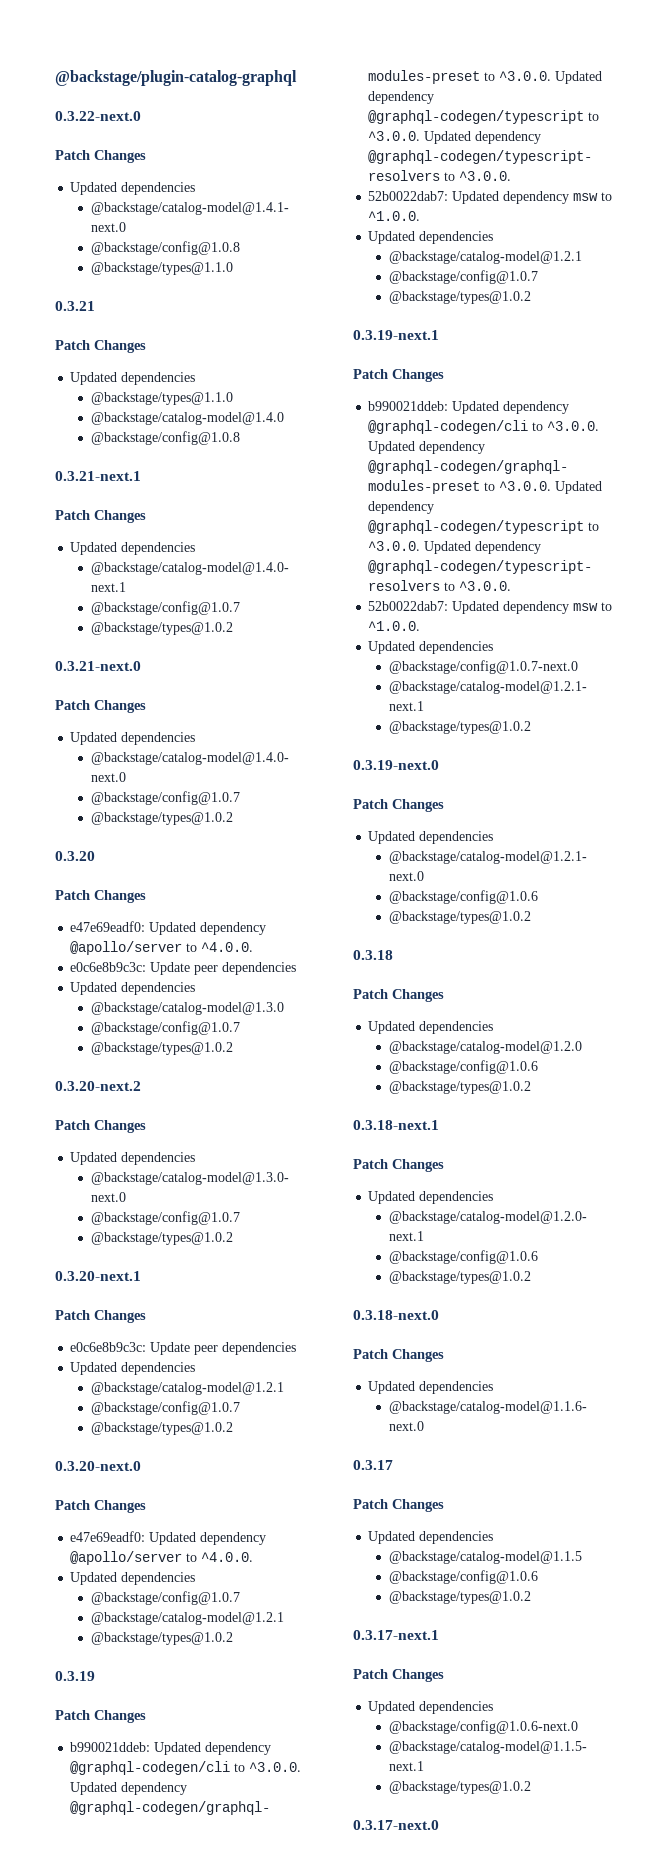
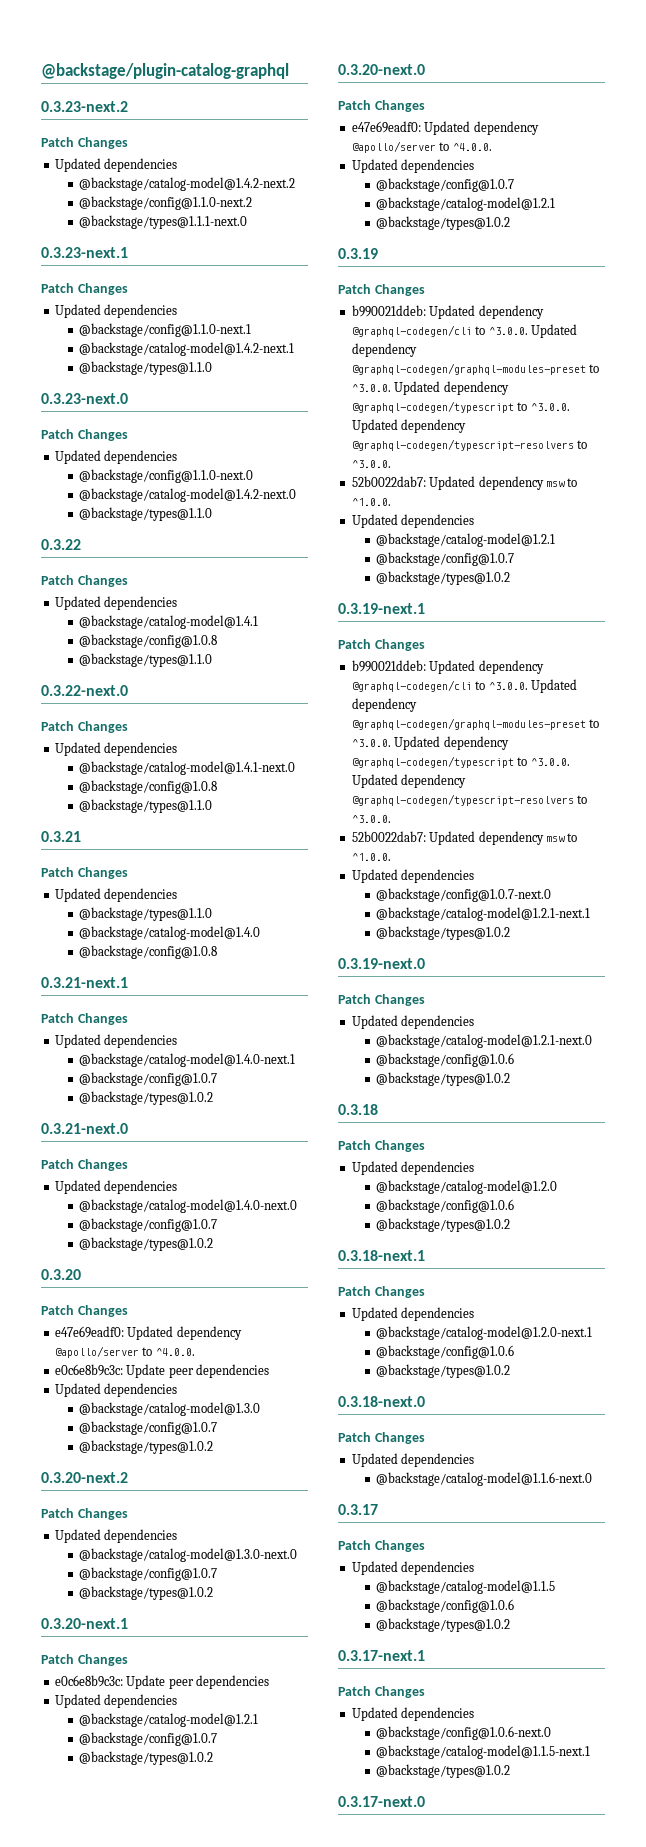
(297, 78) none -> [41,101,128,112] [41,137,128,149] [54,158,178,172] [79,177,296,191] [79,196,253,210] [79,215,248,229] [41,247,128,258] [41,283,128,295] [54,304,178,318] [79,323,252,337] [79,342,295,356] [79,361,213,375] [41,393,128,404] [41,429,128,441] [54,450,178,464] [79,469,254,483] [79,488,297,502] [79,507,213,521] [41,539,81,550] [41,575,128,587] [54,596,178,610] [79,615,259,629] [79,634,218,648] [79,653,213,667] // 0.3.23-next.2 // Patch Changes // Updated dependencies // @backstage/catalog-model@1.4.2-next.2 // @backstage/config@1.1.0-next.2 // @backstage/types@1.1.1-next.0 // 0.3.23-next.1 // Patch Changes // Updated dependencies // @backstage/config@1.1.0-next.1 // @backstage/catalog-model@1.4.2-next.1 // @backstage/types@1.1.0 // 0.3.23-next.0 // Patch Changes // Updated dependencies // @backstage/config@1.1.0-next.0 // @backstage/catalog-model@1.4.2-next.0 // @backstage/types@1.1.0 // 0.3.22 // Patch Changes // Updated dependencies // @backstage/catalog-model@1.4.1 // @backstage/config@1.0.8 // @backstage/types@1.1.0

